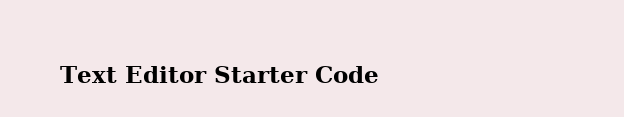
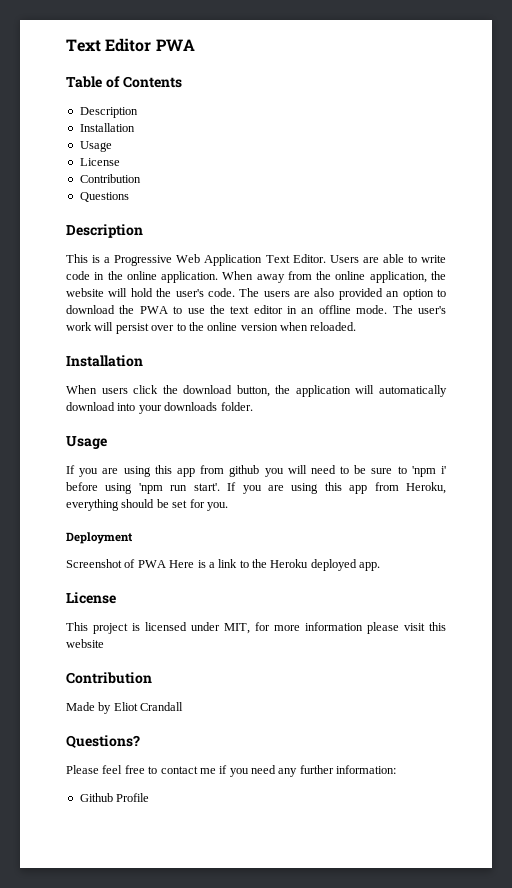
[213,66,379,83] Starter Code -> [155,39,195,51] [66,76,182,88] [79,107,138,118] [79,123,135,132] [79,141,112,152] [79,158,120,166] [79,174,141,183] [79,192,129,202] [66,224,143,238] [66,254,446,266] [66,271,446,283] [66,288,446,300] [66,305,446,314] [66,322,357,334] [66,355,143,367] [66,385,447,397] [66,402,253,414] [66,436,107,449] [66,465,446,477] [66,482,447,494] [66,499,228,511] [66,532,133,544] [66,559,381,571] [66,592,116,604] [66,622,446,634] [66,639,104,648] [66,672,152,684] [66,702,184,714] [66,735,140,748] [66,765,397,777] [79,793,150,802] PWA // Table of Contents // Description // Installation // Usage // License // Contribution // Questions // Description // This is a Progressive Web Application Text Editor. Users are able to write code in the online application. When away from the online application, the website will hold the user's code. The users are also provided an option to download the PWA to use the text editor in an offline mode. The user's work will persist over to the online version when reloaded. // Installation // When users click the download button, the application will automatically download into your downloads folder. // Usage // If you are using this app from github you will need to be sure to 'npm i' before using 'npm run start'. If you are using this app from Heroku, everything should be set for you. // Deployment // Screenshot of PWA Here is a link to the Heroku deployed app. // License // This project is licensed under MIT, for more information please visit this website // Contribution // Made by Eliot Crandall // Questions? // Please feel free to contact me if you need any further information: // Github Profile

